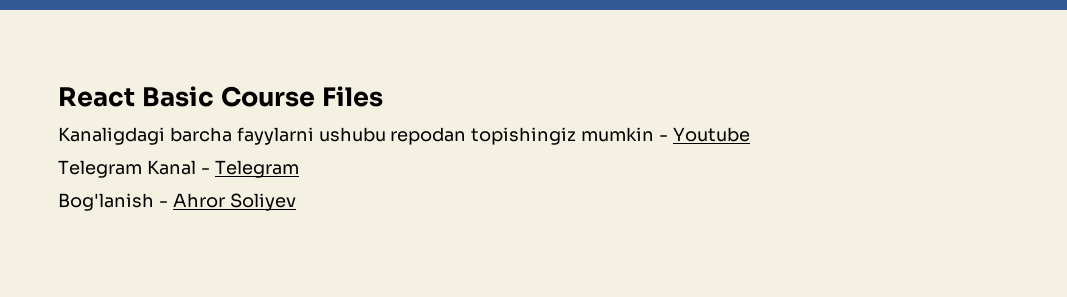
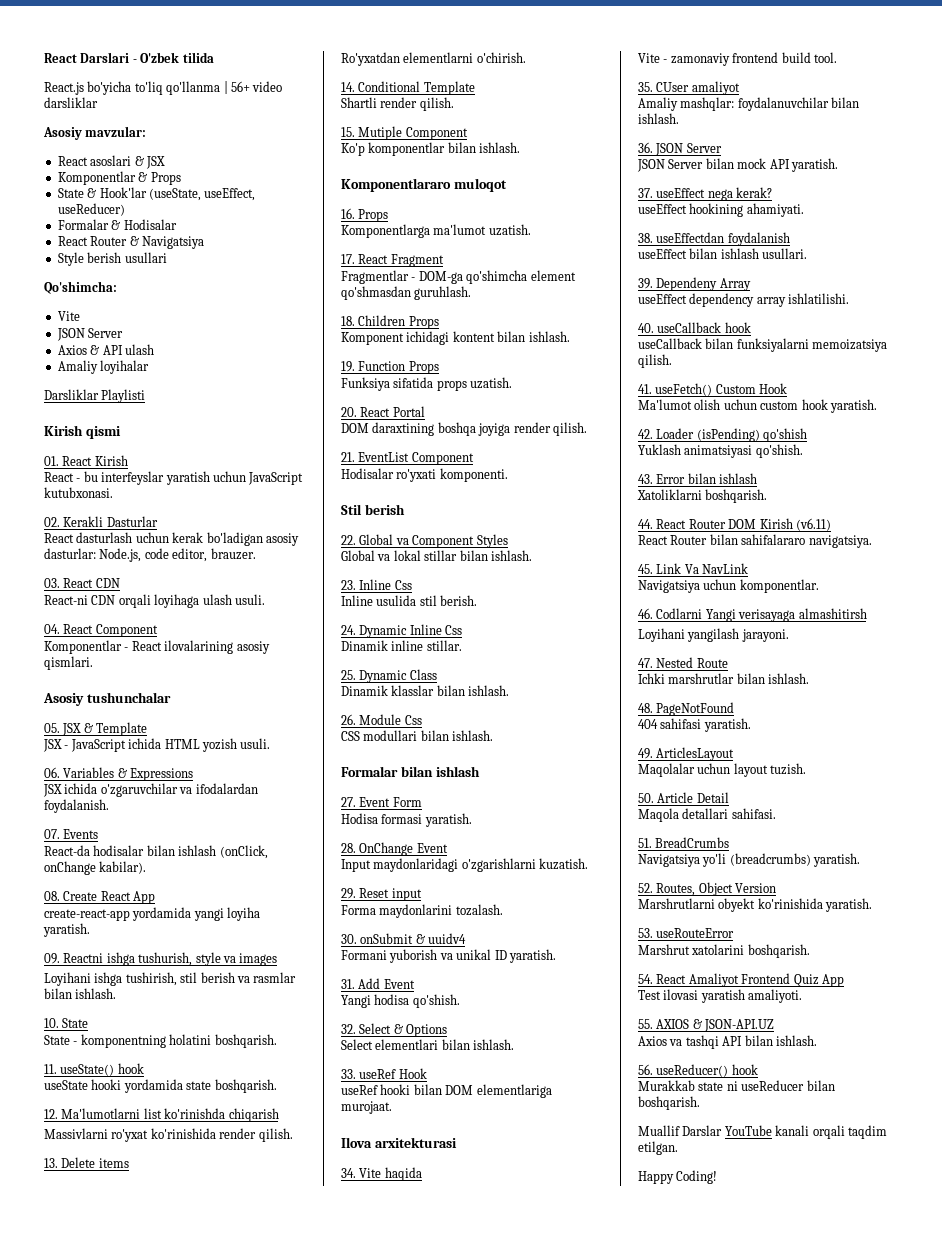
[58,86,383,107] [58,127,750,145] [58,160,299,178] [58,193,296,211] React Basic Course Files // Kanaligdagi barcha fayylarni ushubu repodan topishingiz mumkin - Youtube // Telegram Kanal - Telegram // Bog'lanish - Ahror Soliyev -> [44,52,214,63] [44,81,283,95] [44,97,98,108] [43,126,147,140] [57,155,165,169] [57,171,181,185] [57,187,256,201] [57,203,125,216] [57,219,177,230] [57,236,204,249] [57,252,167,266] [44,281,117,294] [57,311,80,321] [56,328,124,341] [57,344,154,355] [57,360,150,374] [44,389,146,403] [44,425,121,439] [44,455,128,466] [44,471,304,485] [44,487,113,498] [44,516,158,527] [44,532,299,546] [44,548,256,562] [44,578,120,588] [44,594,265,608] [44,624,158,637] [44,640,270,654] [44,656,93,670] [43,692,171,706] [44,722,148,736] [43,738,271,752] [44,767,194,781] [43,783,258,797] [44,799,109,813] [44,829,99,839] [44,845,268,859] [44,861,147,875] [44,891,156,904] [44,907,261,921] [43,923,90,937] [44,952,278,966] [44,972,297,986] [44,988,117,999] [44,1018,89,1028] [44,1034,277,1048] [44,1063,144,1076] [44,1079,277,1093] [44,1108,279,1122] [44,1128,293,1142] [44,1157,129,1168] [341,52,526,66] [341,81,475,95] [341,97,454,111] [341,126,468,140] [341,142,521,156] [341,178,507,192] [341,208,389,222] [341,224,531,238] [341,254,444,267] [341,270,576,284] [341,286,472,300] [341,315,439,329] [341,331,570,345] [341,361,439,374] [341,377,513,391] [341,406,425,417] [341,422,587,436] [341,452,474,465] [341,468,508,482] [341,504,405,515] [341,534,508,548] [341,550,532,561] [341,579,412,590] [341,595,478,606] [341,624,463,638] [341,640,462,651] [341,669,437,683] [341,685,510,696] [341,714,422,725] [341,730,494,741] [341,766,480,777] [341,797,422,807] [341,813,472,827] [341,842,448,856] [341,858,589,872] [341,888,422,901] [341,904,503,918] [341,933,467,944] [341,949,556,963] [341,978,415,989] [341,994,460,1008] [341,1023,448,1037] [341,1039,515,1050] [341,1068,427,1079] [341,1084,552,1098] [341,1101,392,1114] [341,1137,457,1148] [341,1167,422,1181] [638,52,837,66] [638,81,740,95] [638,97,860,111] [638,113,679,124] [638,142,722,156] [637,158,838,172] [638,187,773,201] [638,203,804,217] [638,232,790,246] [638,248,808,259] [638,277,751,291] [638,293,850,307] [638,322,751,333] [638,338,888,352] [638,354,672,368] [638,383,788,396] [638,399,877,413] [638,428,808,442] [638,444,803,458] [638,473,758,484] [637,489,768,503] [638,518,831,531] [638,534,872,548] [638,563,749,574] [638,579,819,593] [638,608,867,622] [638,628,789,642] [638,657,728,668] [638,673,810,684] [638,702,735,716] [638,718,751,732] [638,747,735,761] [638,763,807,777] [638,792,729,803] [638,808,776,822] [638,837,730,848] [638,853,861,867] [638,882,777,896] [638,898,873,912] [638,928,735,938] [638,944,810,958] [638,973,844,987] [638,989,803,1003] [638,1019,775,1032] [638,1035,817,1049] [638,1064,758,1077] [638,1080,835,1091] [638,1096,700,1110] [638,1125,887,1139] [638,1141,678,1155] [638,1170,718,1184] React Darslari - O'zbek tilida // React.js bo'yicha to'liq qo'llanma | 56+ video darsliklar // Asosiy mavzular: // React asoslari & JSX // Komponentlar & Props // State & Hook'lar (useState, useEffect, useReducer) // Formalar & Hodisalar // React Router & Navigatsiya // Style berish usullari // Qo'shimcha: // Vite // JSON Server // Axios & API ulash // Amaliy loyihalar // Darsliklar Playlisti // Kirish qismi // 01. React Kirish // React - bu interfeyslar yaratish uchun JavaScript kutubxonasi. // 02. Kerakli Dasturlar // React dasturlash uchun kerak bo'ladigan asosiy dasturlar: Node.js, code editor, brauzer. // 03. React CDN // React-ni CDN orqali loyihaga ulash usuli. // 04. React Component // Komponentlar - React ilovalarining asosiy qismlari. // Asosiy tushunchalar // 05. JSX & Template // JSX - JavaScript ichida HTML yozish usuli. // 06. Variables & Expressions // JSX ichida o'zgaruvchilar va ifodalardan foydalanish. // 07. Events // React-da hodisalar bilan ishlash (onClick, onChange kabilar). // 08. Create React App // create-react-app yordamida yangi loyiha yaratish. // 09. Reactni ishga tushurish, style va images // Loyihani ishga tushirish, stil berish va rasmlar bilan ishlash. // 10. State // State - komponentning holatini boshqarish. // 11. useState() hook // useState hooki yordamida state boshqarish. // 12. Ma'lumotlarni list ko'rinishda chiqarish // Massivlarni ro'yxat ko'rinishida render qilish. // 13. Delete items // Ro'yxatdan elementlarni o'chirish. // 14. Conditional Template // Shartli render qilish. // 15. Mutiple Component // Ko'p komponentlar bilan ishlash. // Komponentlararo muloqot // 16. Props // Komponentlarga ma'lumot uzatish. // 17. React Fragment // Fragmentlar - DOM-ga qo'shimcha element qo'shmasdan guruhlash. // 18. Children Props // Komponent ichidagi kontent bilan ishlash. // 19. Function Props // Funksiya sifatida props uzatish. // 20. React Portal // DOM daraxtining boshqa joyiga render qilish. // 21. EventList Component // Hodisalar ro'yxati komponenti. // Stil berish // 22. Global va Component Styles // Global va lokal stillar bilan ishlash. // 23. Inline Css // Inline usulida stil berish. // 24. Dynamic Inline Css // Dinamik inline stillar. // 25. Dynamic Class // Dinamik klasslar bilan ishlash. // 26. Module Css // CSS modullari bilan ishlash. // Formalar bilan ishlash // 27. Event Form // Hodisa formasi yaratish. // 28. OnChange Event // Input maydonlaridagi o'zgarishlarni kuzatish. // 29. Reset input // Forma maydonlarini tozalash. // 30. onSubmit & uuidv4 // Formani yuborish va unikal ID yaratish. // 31. Add Event // Yangi hodisa qo'shish. // 32. Select & Options // Select elementlari bilan ishlash. // 33. useRef Hook // useRef hooki bilan DOM elementlariga murojaat. // Ilova arxitekturasi // 34. Vite haqida // Vite - zamonaviy frontend build tool. // 35. CUser amaliyot // Amaliy mashqlar: foydalanuvchilar bilan ishlash. // 36. JSON Server // JSON Server bilan mock API yaratish. // 37. useEffect nega kerak? // useEffect hookining ahamiyati. // 38. useEffectdan foydalanish // useEffect bilan ishlash usullari. // 39. Dependeny Array // useEffect dependency array ishlatilishi. // 40. useCallback hook // useCallback bilan funksiyalarni memoizatsiya qilish. // 41. useFetch() Custom Hook // Ma'lumot olish uchun custom hook yaratish. // 42. Loader (isPending) qo'shish // Yuklash animatsiyasi qo'shish. // 43. Error bilan ishlash // Xatoliklarni boshqarish. // 44. React Router DOM Kirish (v6.11) // React Router bilan sahifalararo navigatsiya. // 45. Link Va NavLink // Navigatsiya uchun komponentlar. // 46. Codlarni Yangi verisayaga almashitirsh // Loyihani yangilash jarayoni. // 47. Nested Route // Ichki marshrutlar bilan ishlash. // 48. PageNotFound // 404 sahifasi yaratish. // 49. ArticlesLayout // Maqolalar uchun layout tuzish. // 50. Article Detail // Maqola detallari sahifasi. // 51. BreadCrumbs // Navigatsiya yo'li (breadcrumbs) yaratish. // 52. Routes, Object Version // Marshrutlarni obyekt ko'rinishida yaratish. // 53. useRouteError // Marshrut xatolarini boshqarish. // 54. React Amaliyot Frontend Quiz App // Test ilovasi yaratish amaliyoti. // 55. AXIOS & JSON-API.UZ // Axios va tashqi API bilan ishlash. // 56. useReducer() hook // Murakkab state ni useReducer bilan boshqarish. // Muallif Darslar YouTube kanali orqali taqdim etilgan. // Happy Coding!

